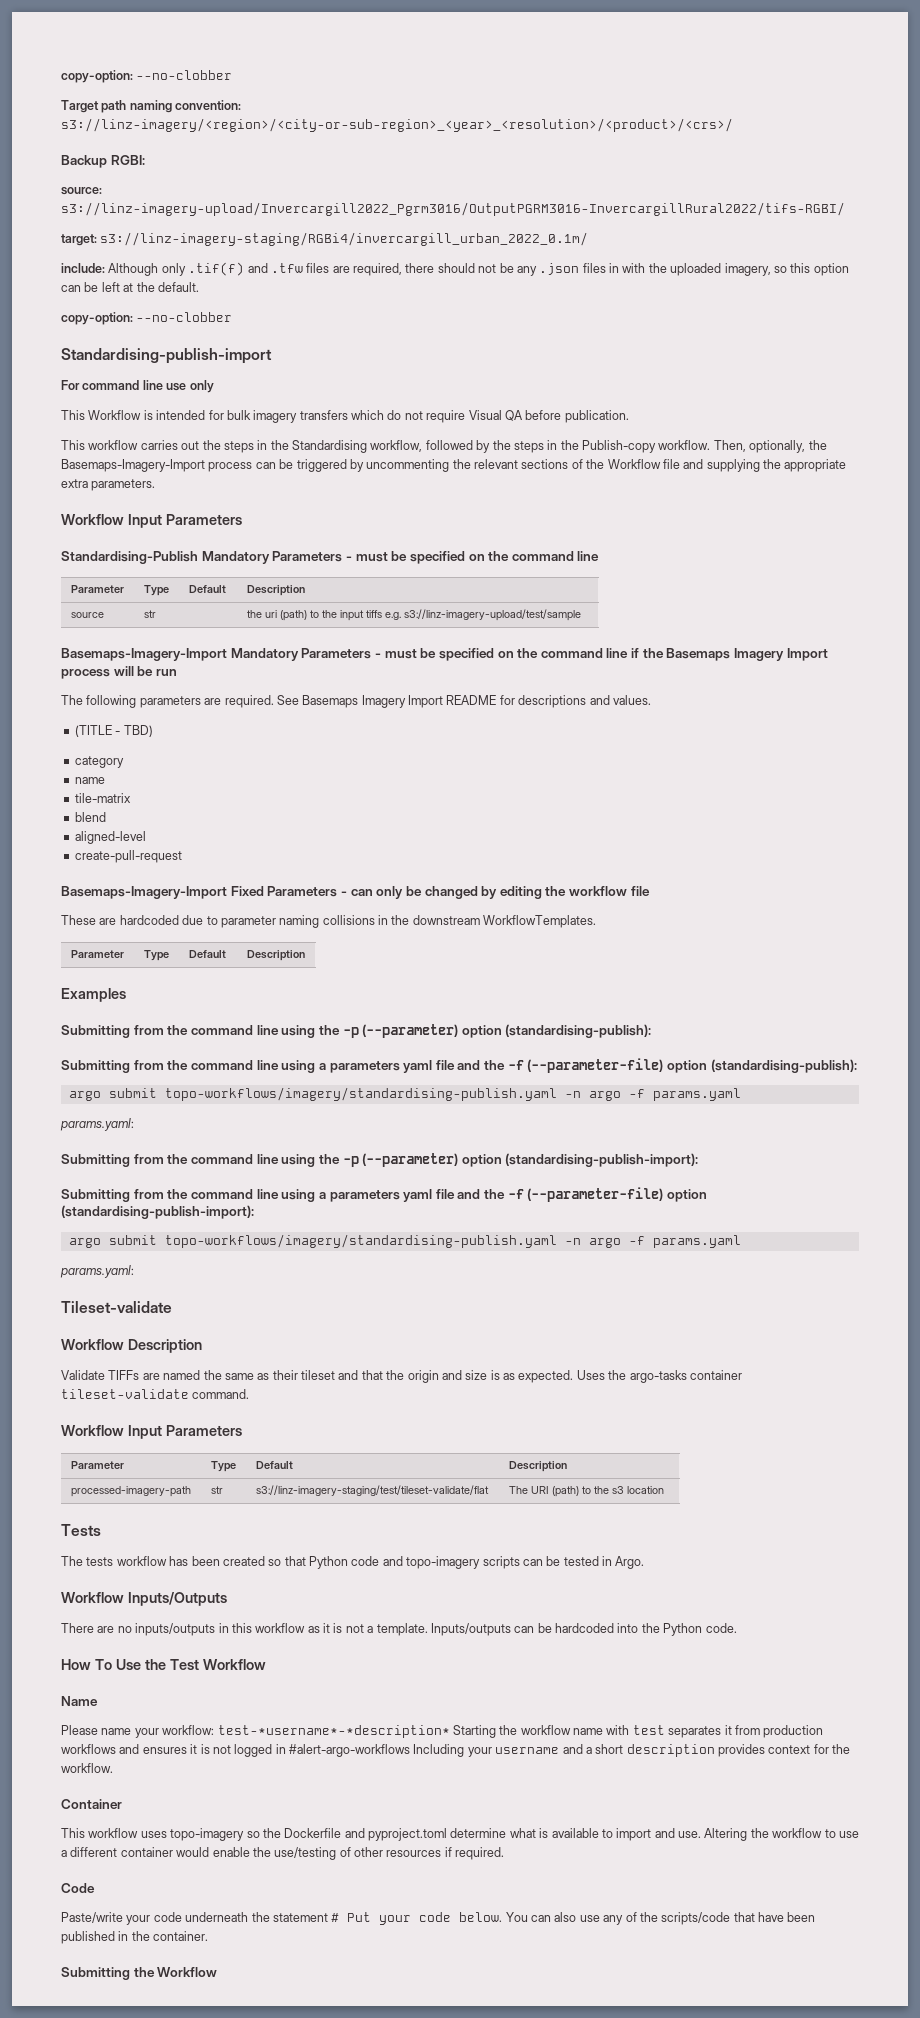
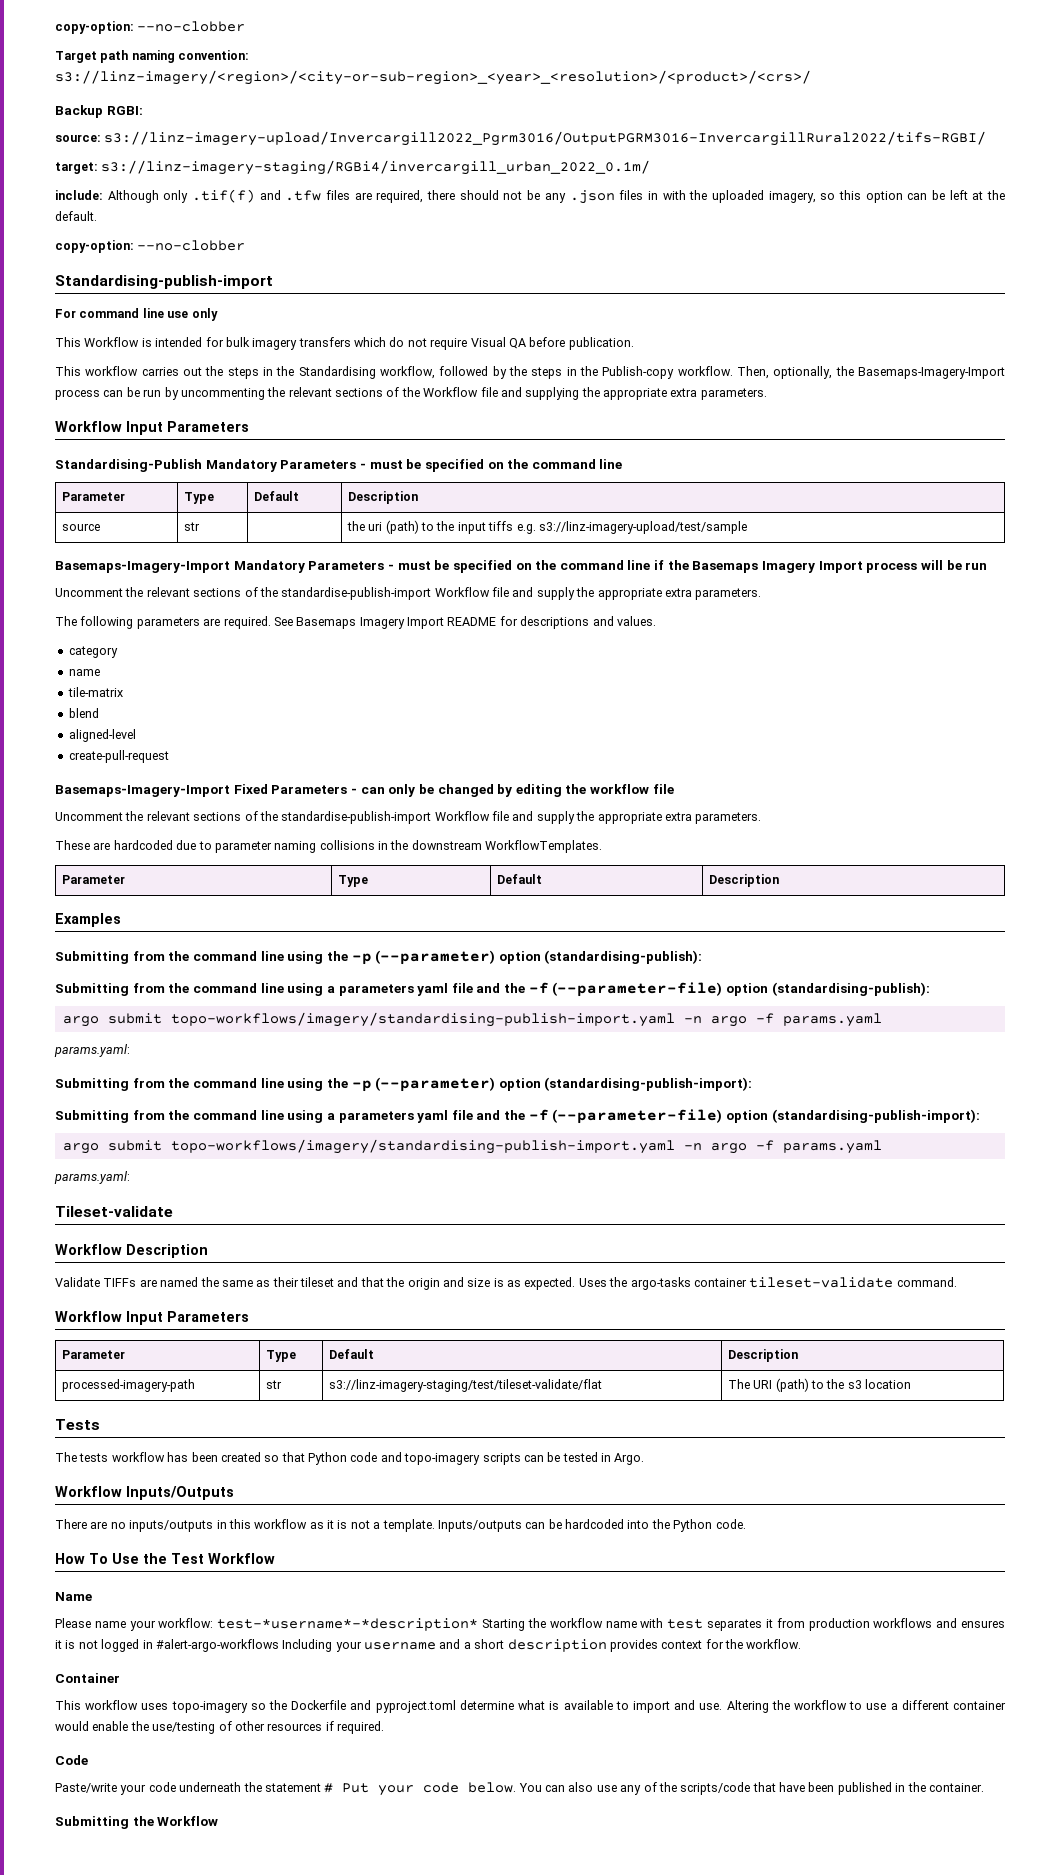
[296,459,347,472] triggered -> [143,389,162,397] run
(177, 672) none -> [55,587,762,600] // Uncomment the relevant sections of the standardise-publish-import Workflow file and supply the appropriate extra parameters.
[74,725,153,737] // (TITLE - TBD) -> (656, 621) none
(650, 891) none -> [55,811,762,824] // Uncomment the relevant sections of the standardise-publish-import Workflow file and supply the appropriate extra parameters.
[164,1087,557,1101] topo-workflows/imagery/standardising-publish.yaml -> [170,1012,675,1027] topo-workflows/imagery/standardising-publish-import.yaml
[164,1234,557,1248] topo-workflows/imagery/standardising-publish.yaml -> [170,1139,675,1154] topo-workflows/imagery/standardising-publish-import.yaml

